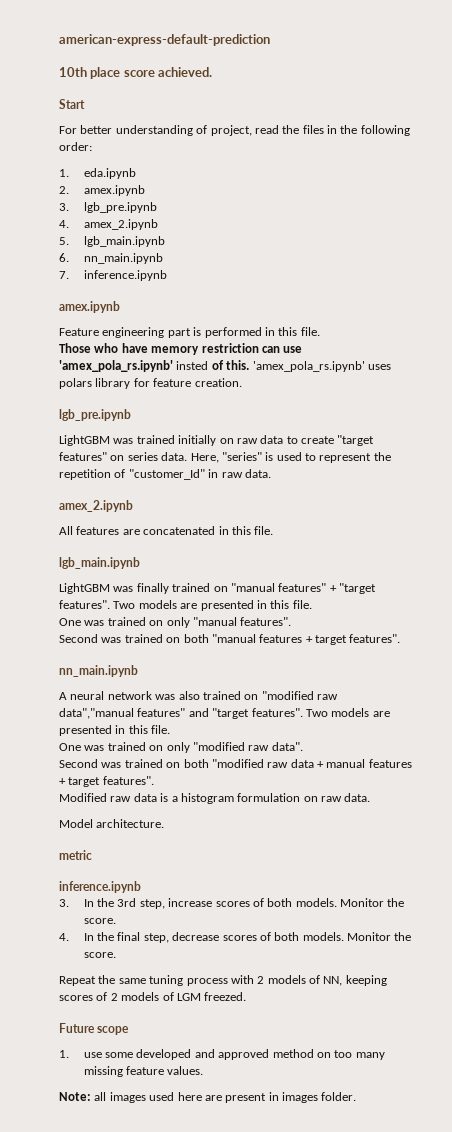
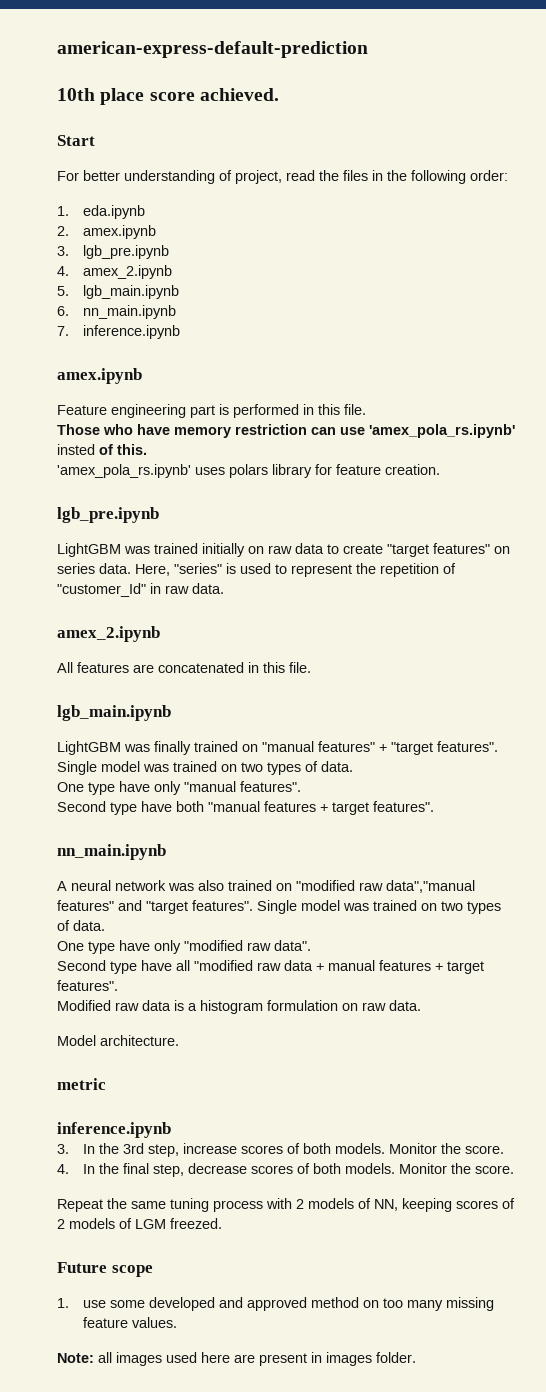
(250, 365) none -> (147, 449) //
[113,600,312,611] [59,617,164,626] Two models are presented in this file. // One was trained on -> [57,761,353,775] [57,781,150,795] Single model was trained on two types of data. // One type have
[101,634,181,643] was trained on -> [110,801,172,815] type have
[305,708,390,717] [59,725,171,736] [59,742,164,751] Two models are presented in this file. // One was trained on -> [257,900,501,914] [57,920,105,931] [57,940,150,954] Single model was trained on two types of data. // One type have
[101,759,209,768] was trained on both -> [110,960,190,974] type have all

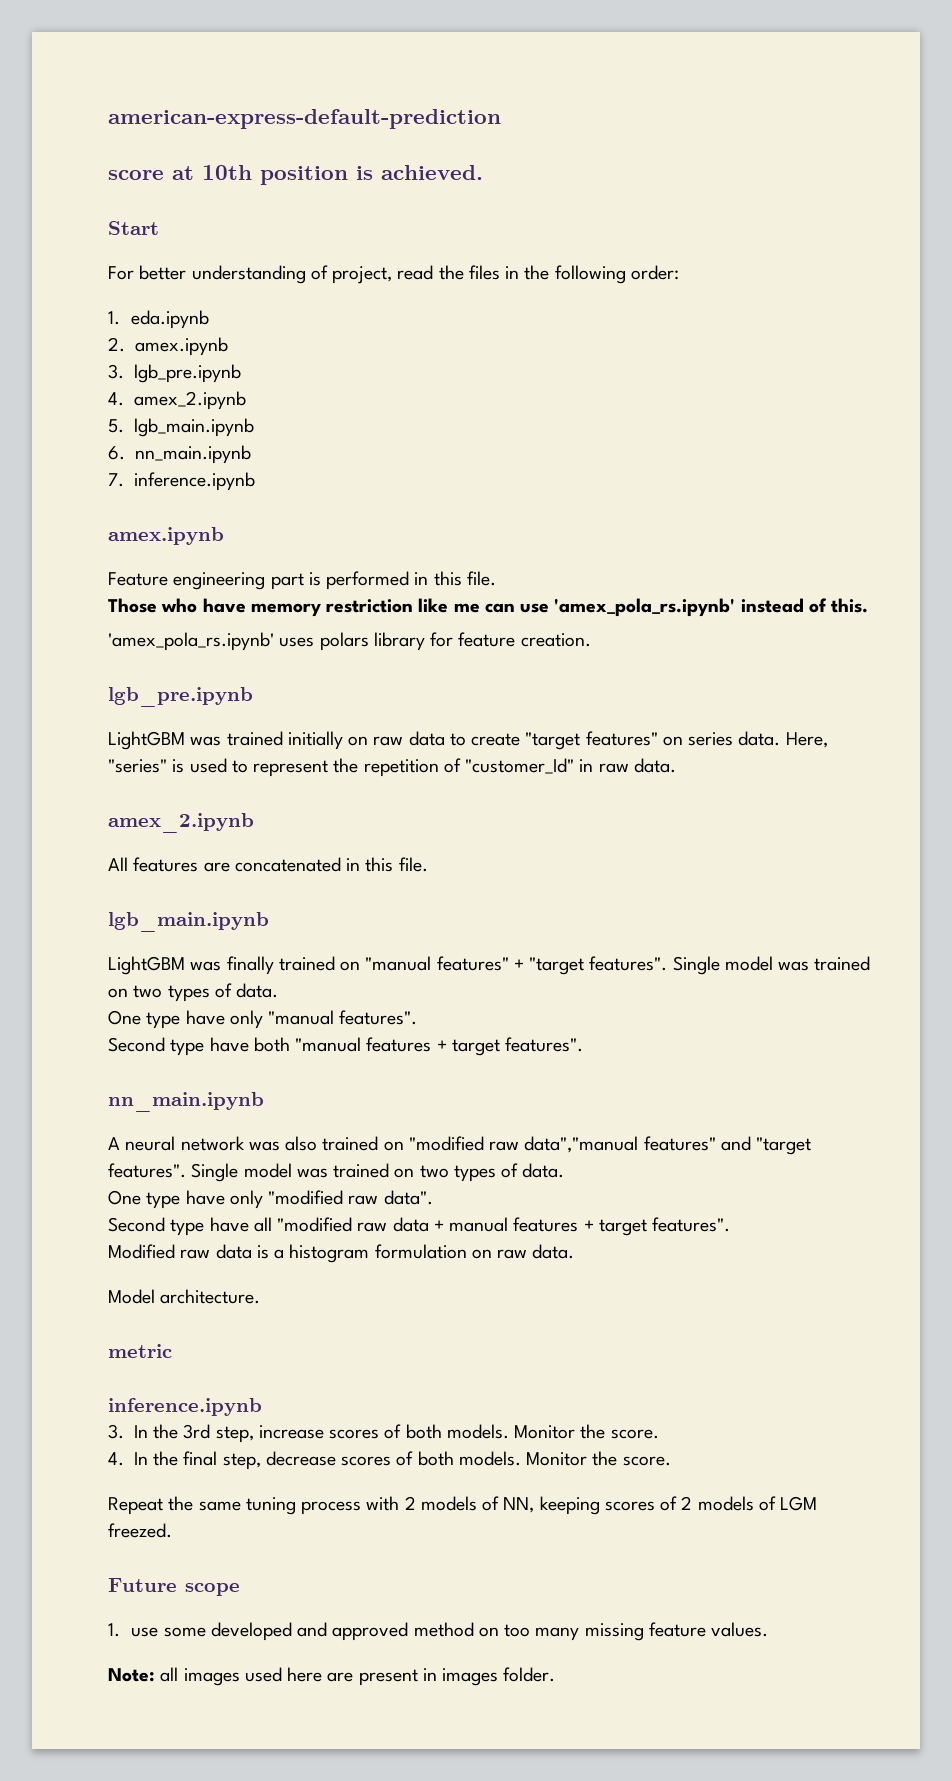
[57,88,195,105] 10th place score -> [108,165,373,185] score at 10th position is
(307, 429) none -> [418,598,480,613] like me
[57,444,95,455] insted -> [740,598,804,613] instead

